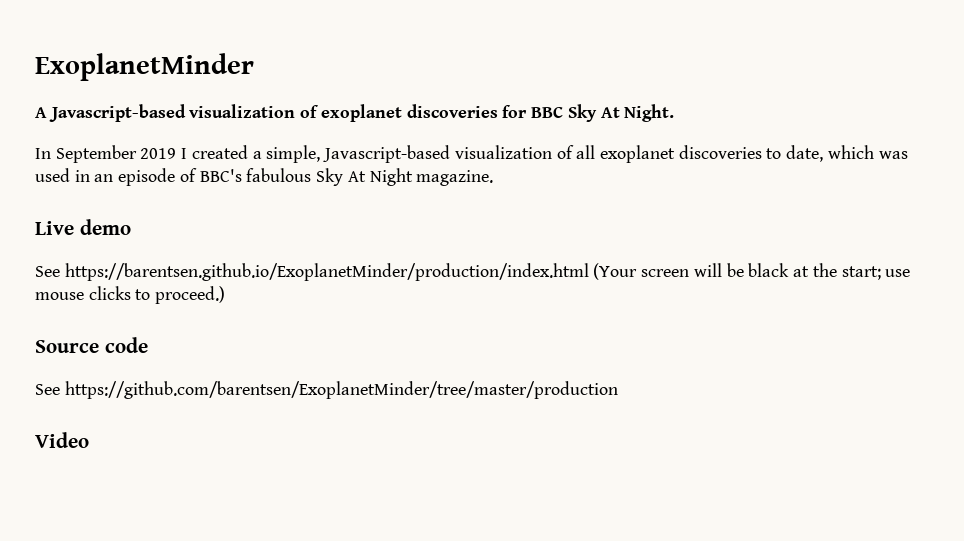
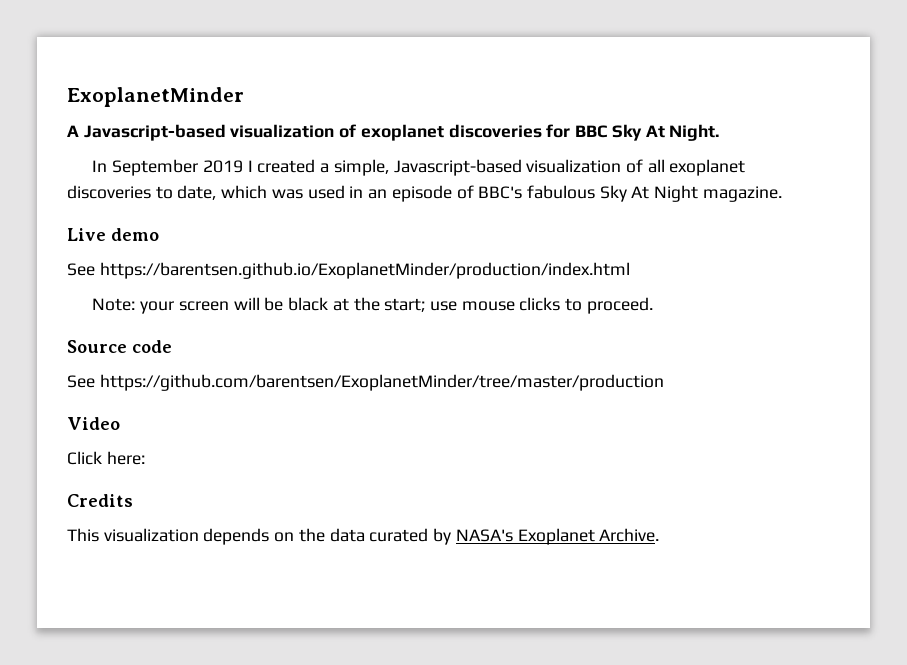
[593,263,638,280] (Your -> [92,298,175,314] // Note: your
[155,286,226,304] proceed.) -> [586,297,653,314] proceed.
(89, 440) none -> [67,451,145,465] [67,494,133,507] [67,528,660,545] // Click here: // Credits // This visualization depends on the data curated by NASA's Exoplanet Archive.

